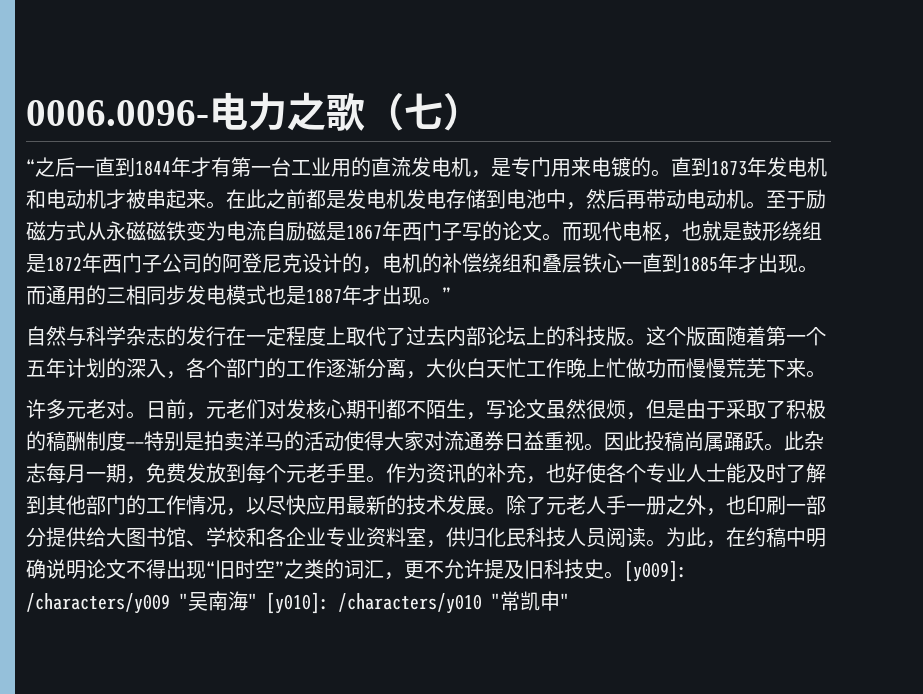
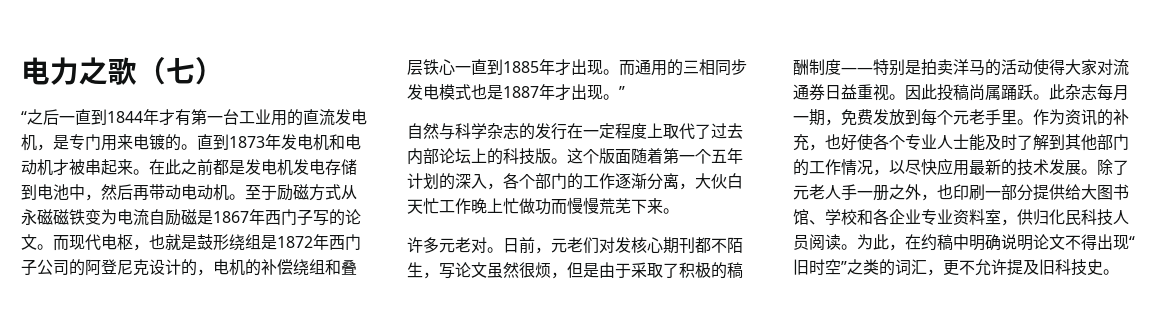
[26,100,209,126] 0006.0096- -> (21, 71) none
[624,560,687,582] [26,591,569,614] [y009]: /characters/y009 "吴南海" [y010]: /characters/y010 "常凯申" -> (1119, 272) none

